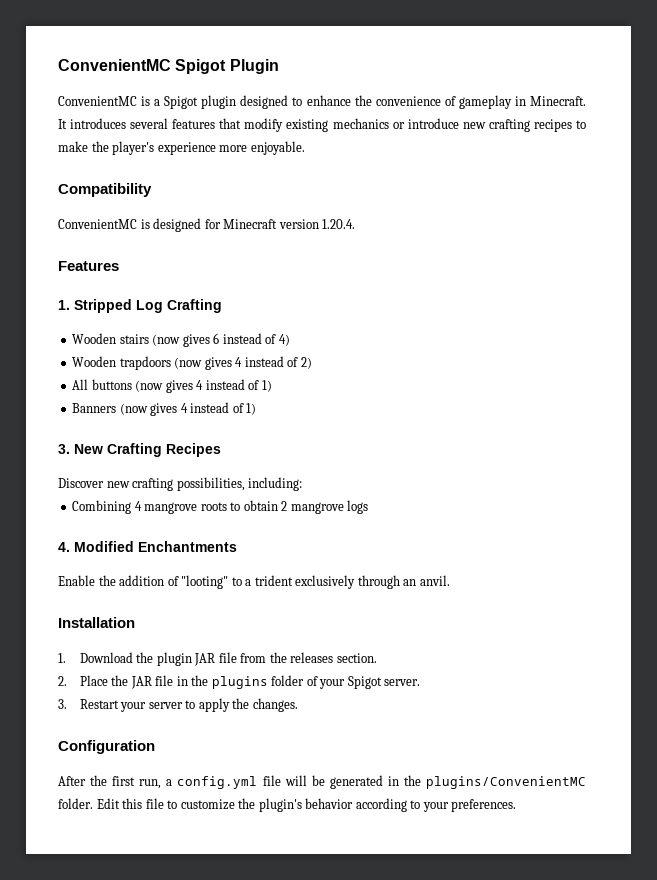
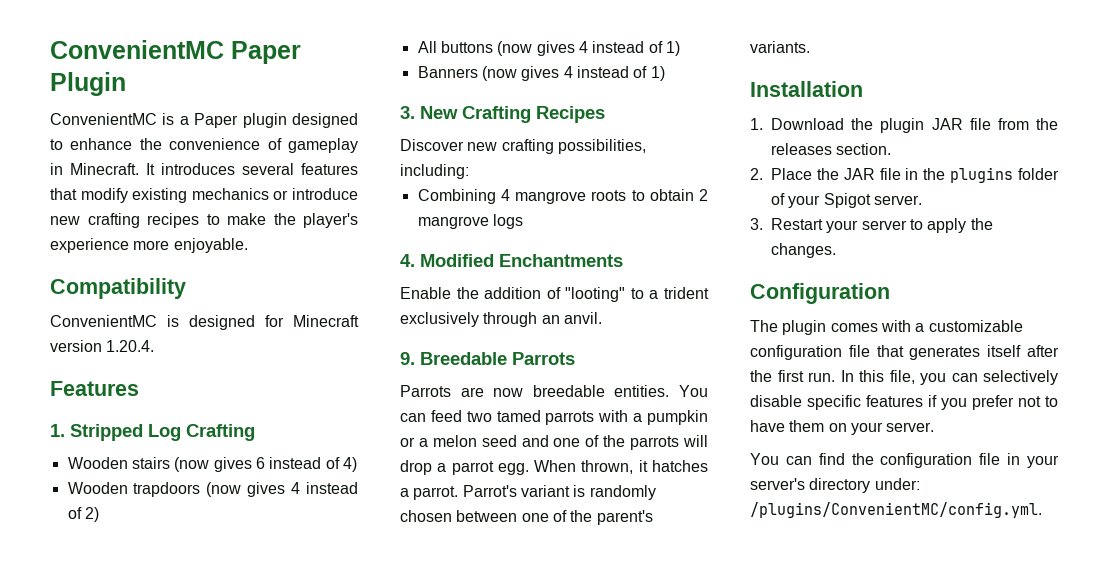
[58,59,227,74] ConvenientMC Spigot -> [50,40,301,64] ConvenientMC Paper
[164,96,199,109] Spigot -> [194,113,239,128] Paper
(450, 580) none -> [400,352,575,365] [400,385,708,397] [400,410,708,425] [400,435,708,450] [400,460,708,475] [400,485,656,500] [400,510,653,525] [750,41,810,53] // 9. Breedable Parrots // Parrots are now breedable entities. You can feed two tamed parrots with a pumpkin or a melon seed and one of the parrots will drop a parrot egg. When thrown, it hatches a parrot. Parrot's variant is randomly chosen between one of the parent's variants.
[58,775,586,789] [58,798,517,812] After the first run, a config.yml file will be generated in the plugins/ConvenientMC folder. Edit this file to customize the plugin's behavior according to your preferences. -> [750,320,1023,335] [750,345,1059,360] [750,370,1058,385] [750,395,1058,410] [750,420,935,435] [750,453,1059,468] [750,478,920,493] [750,502,1042,518] The plugin comes with a customizable configuration file that generates itself after the first run. In this file, you can selectively disable specific features if you prefer not to have them on your server. // You can find the configuration file in your server's directory under: /plugins/ConvenientMC/config.yml.

